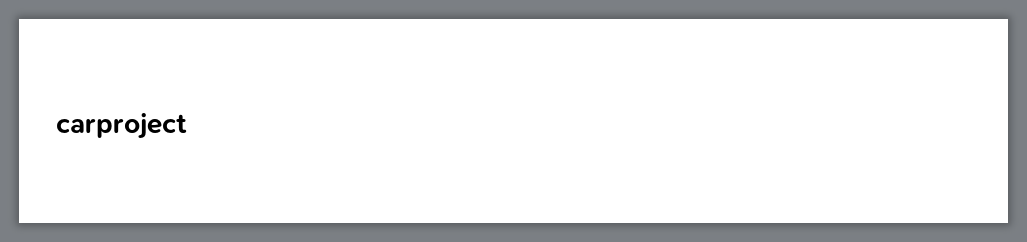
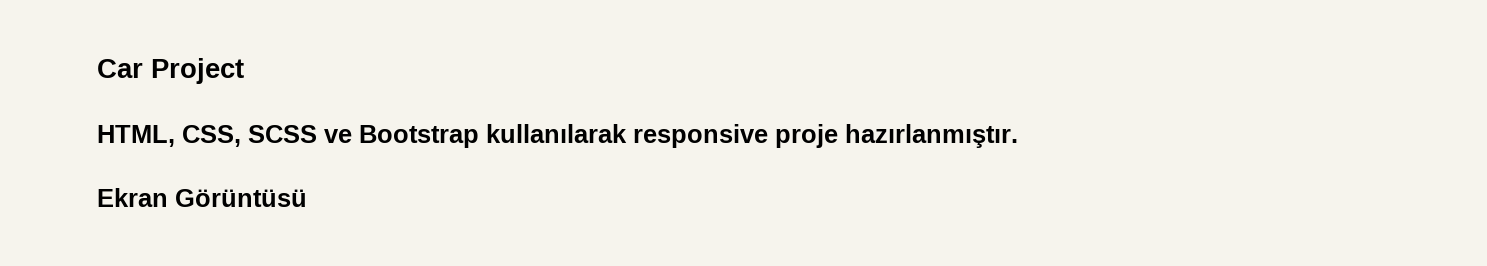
[56,113,187,139] carproject -> [97,58,244,84] [97,124,1018,148] [97,188,307,207] Car Project // HTML, CSS, SCSS ve Bootstrap kullanılarak responsive proje hazırlanmıştır. // Ekran Görüntüsü

